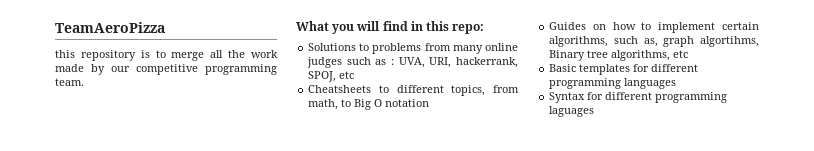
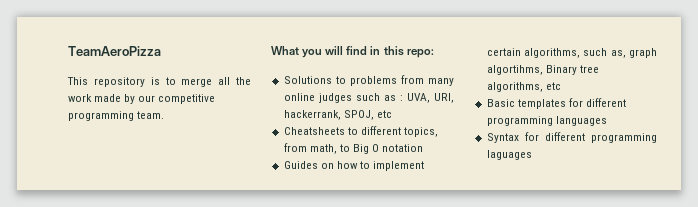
[55,50,75,58] this -> [67,77,88,85] This

